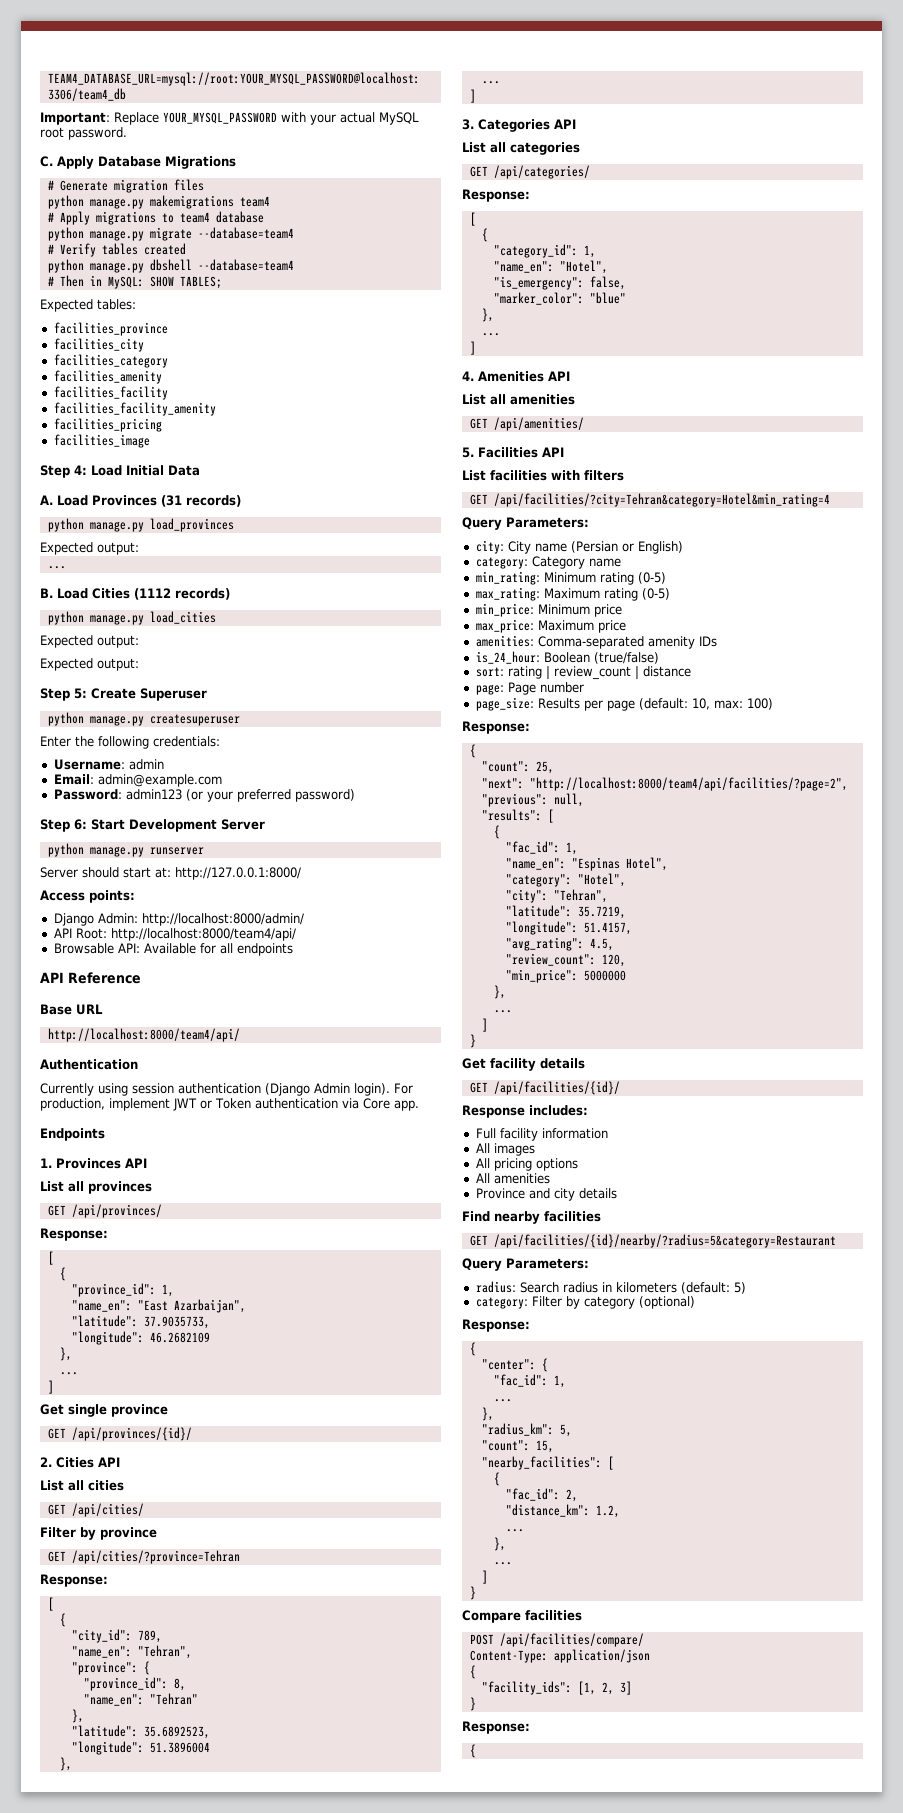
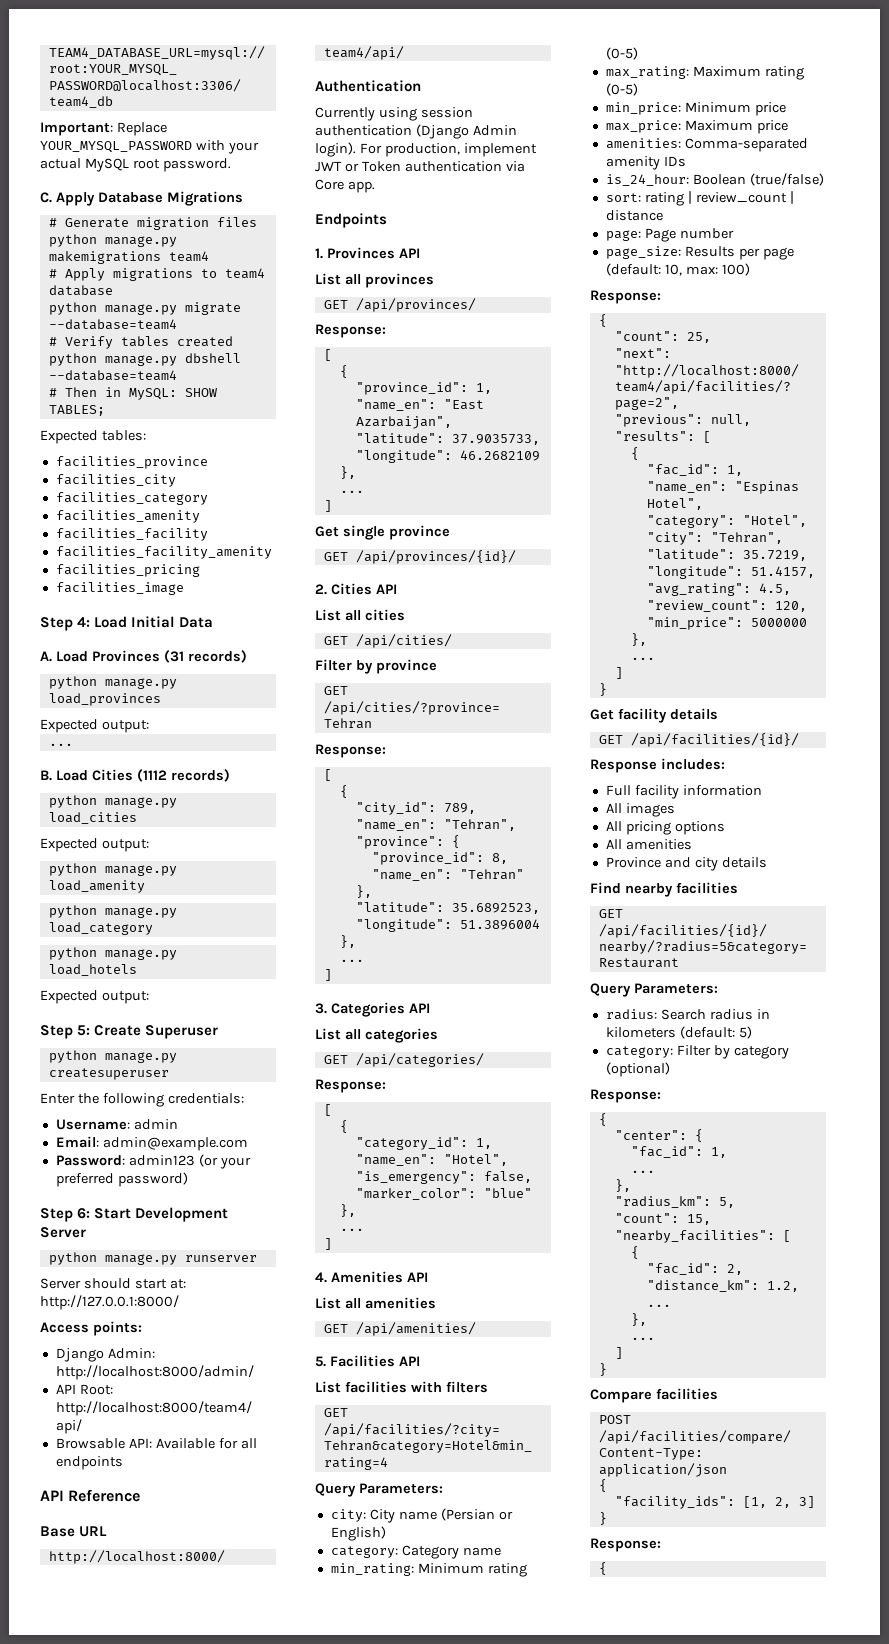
(139, 641) none -> [48,863,177,876] [48,880,145,893] [48,905,177,918] [48,922,153,935] [48,947,177,960] [48,964,137,976] // python manage.py load_amenity // python manage.py load_category // python manage.py load_hotels

